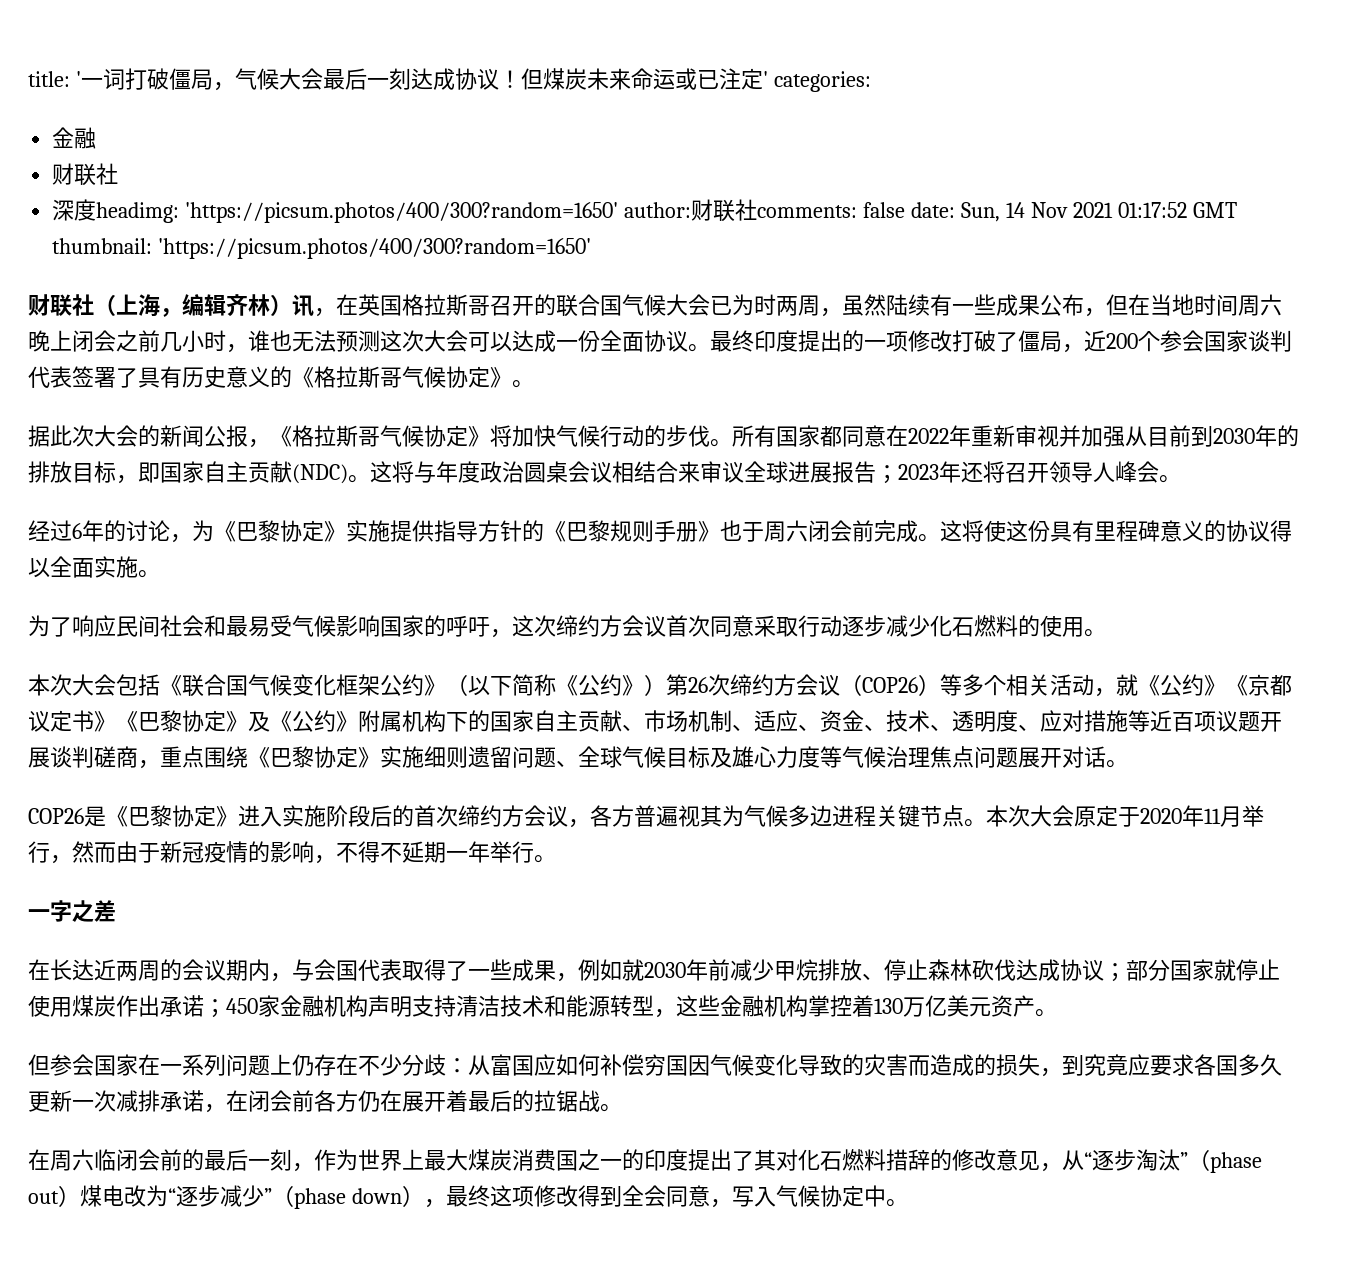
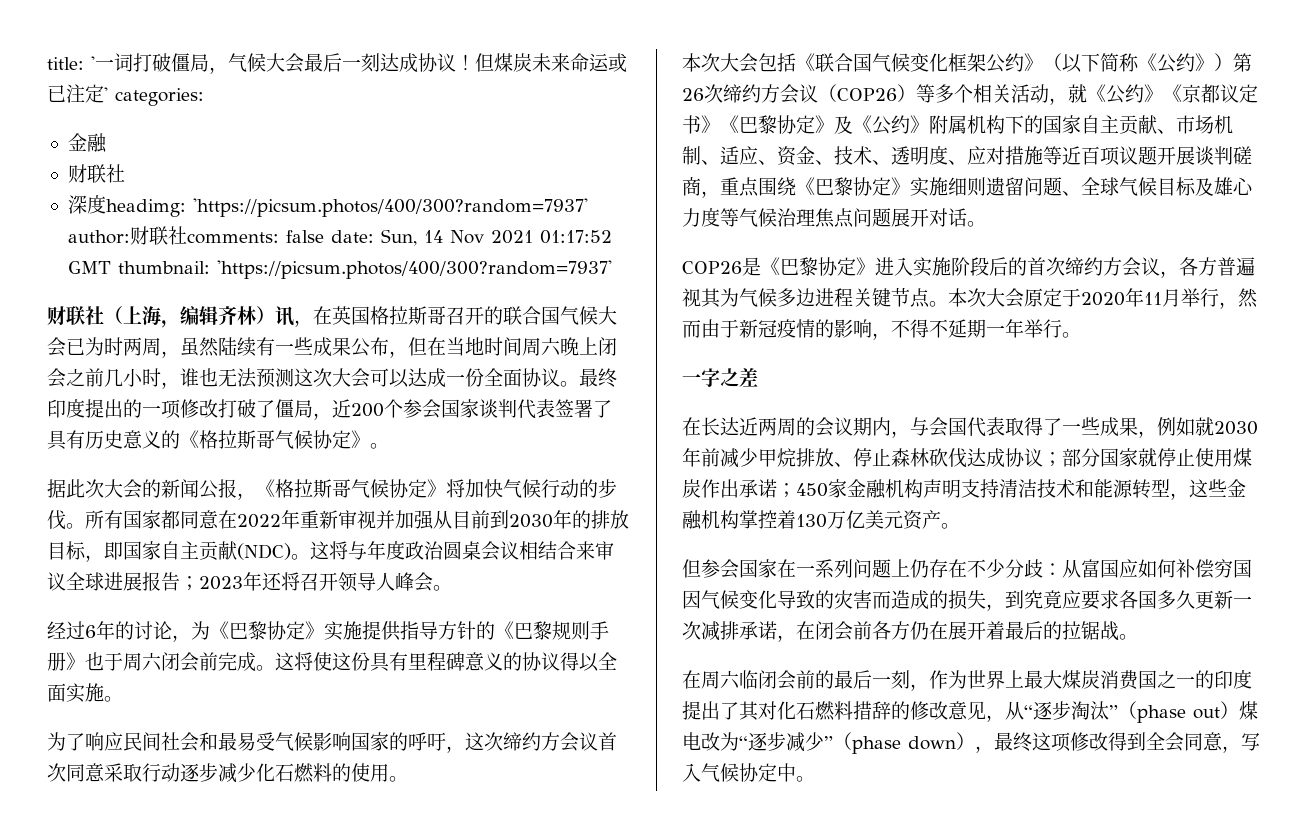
[185,202,619,223] 'https://picsum.photos/400/300?random=1650' -> [192,198,588,217] 'https://picsum.photos/400/300?random=7937'
[158,238,592,259] 'https://picsum.photos/400/300?random=1650' -> [216,260,612,279] 'https://picsum.photos/400/300?random=7937'

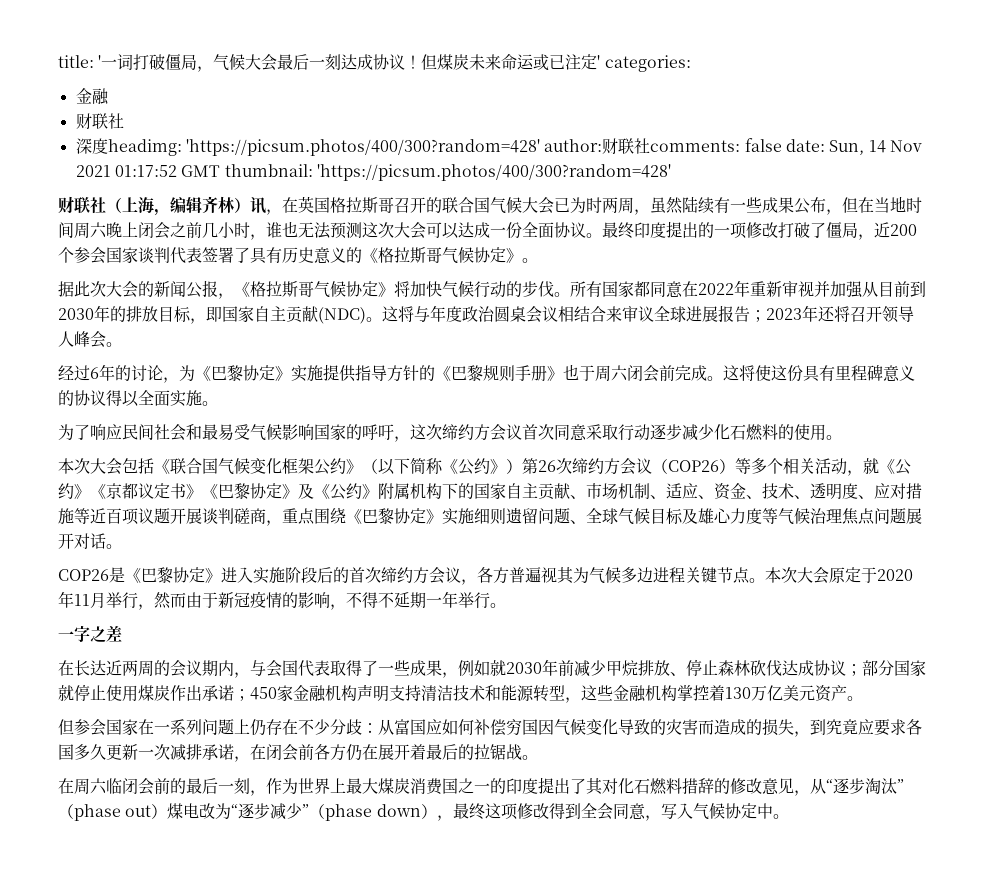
[192,198,588,217] 'https://picsum.photos/400/300?random=7937' -> [185,139,540,156] 'https://picsum.photos/400/300?random=428'
[216,260,612,279] 'https://picsum.photos/400/300?random=7937' -> [316,164,671,181] 'https://picsum.photos/400/300?random=428'

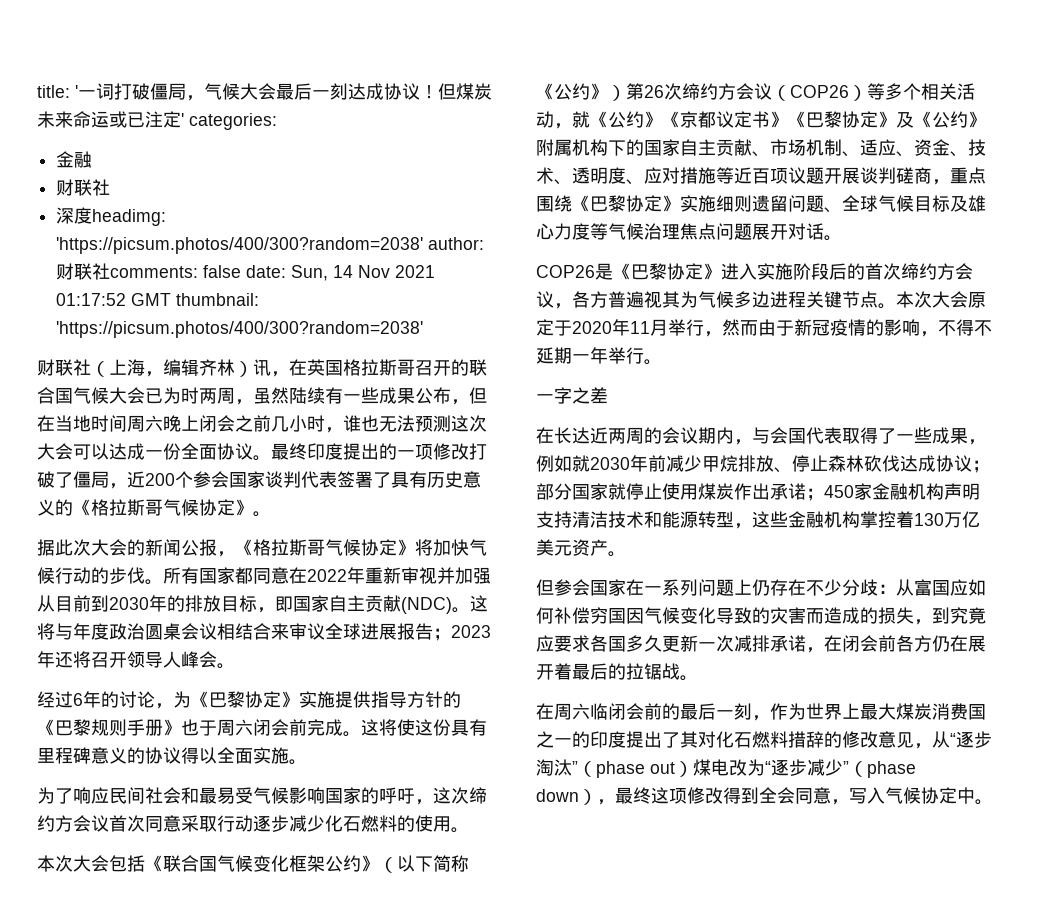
[185,139,540,156] 'https://picsum.photos/400/300?random=428' -> [56,237,424,254] 'https://picsum.photos/400/300?random=2038'
[316,164,671,181] 'https://picsum.photos/400/300?random=428' -> [56,321,424,338] 'https://picsum.photos/400/300?random=2038'

